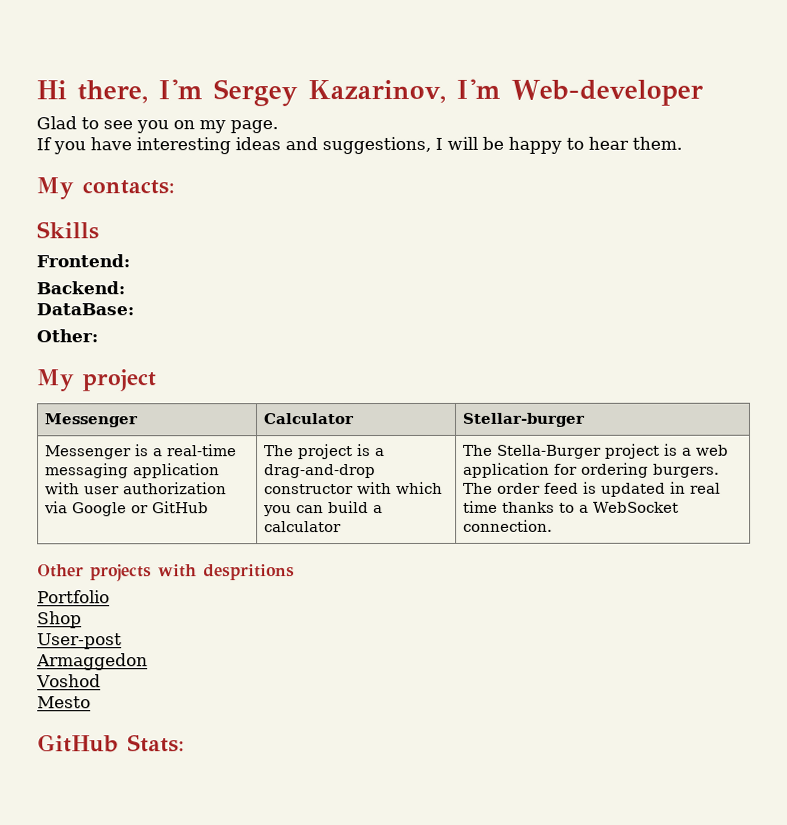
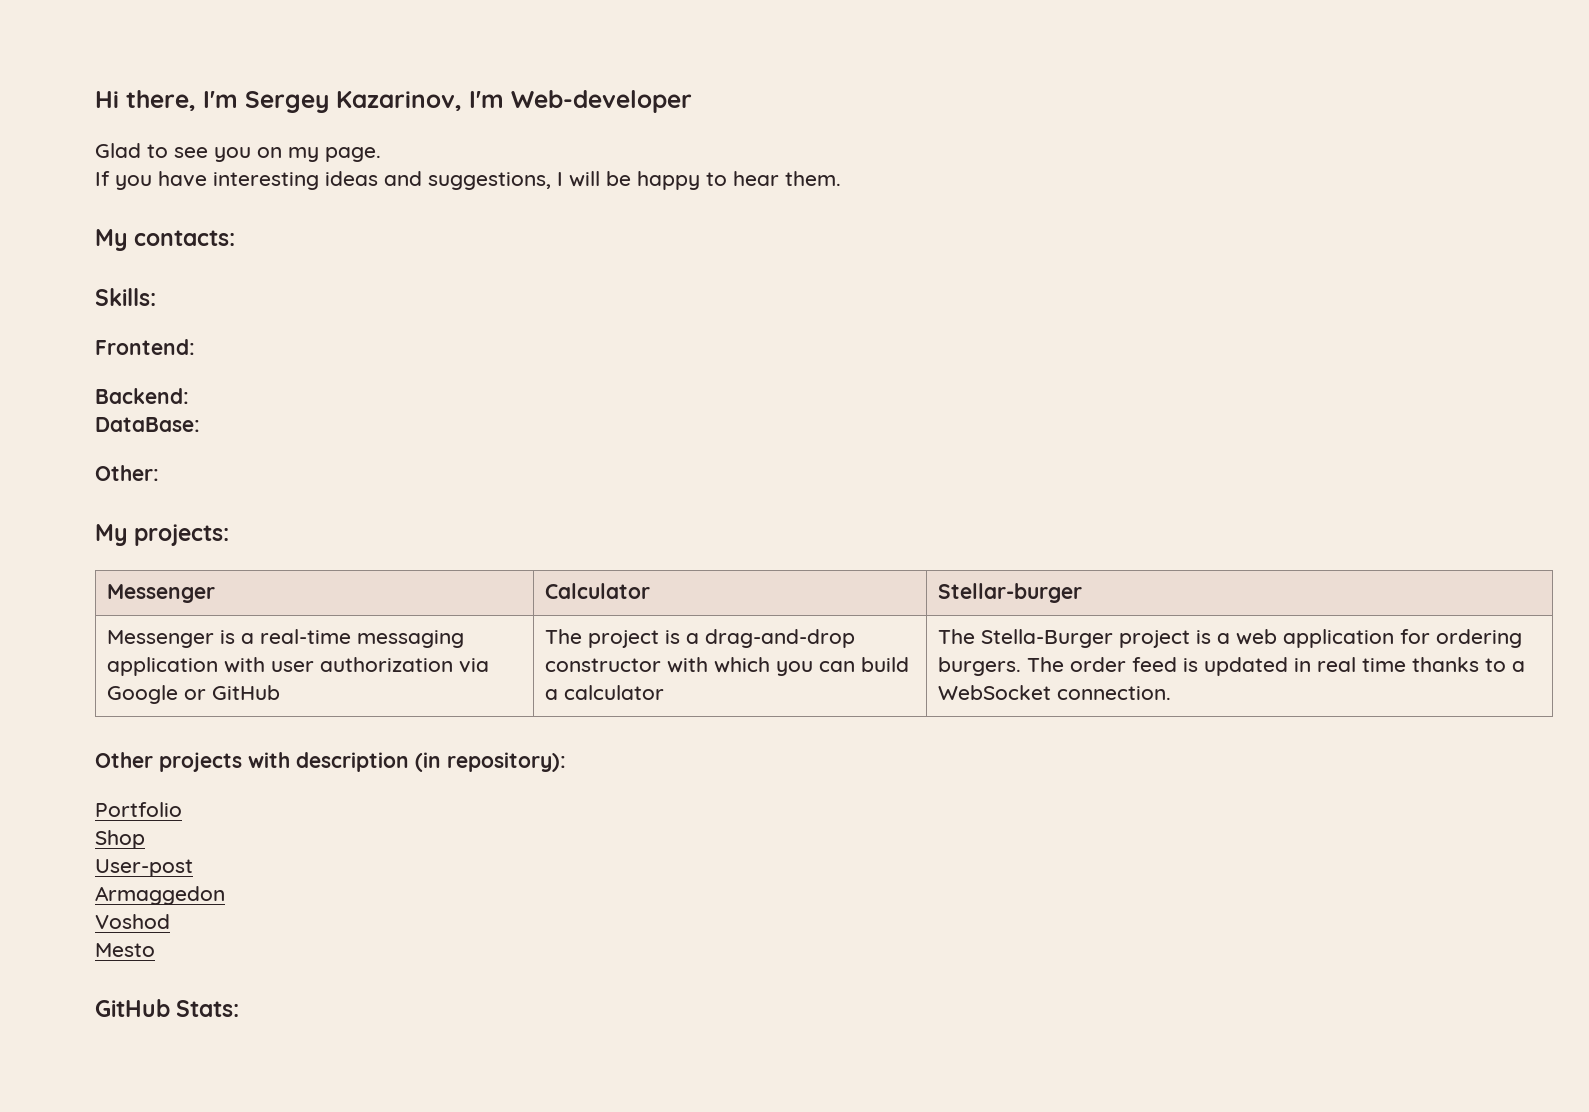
[36,221,99,240] Skills -> [95,288,156,306] Skills:
[82,369,156,392] project -> [134,524,230,546] projects:
[203,564,295,581] despritions -> [296,752,566,772] description (in repository):

